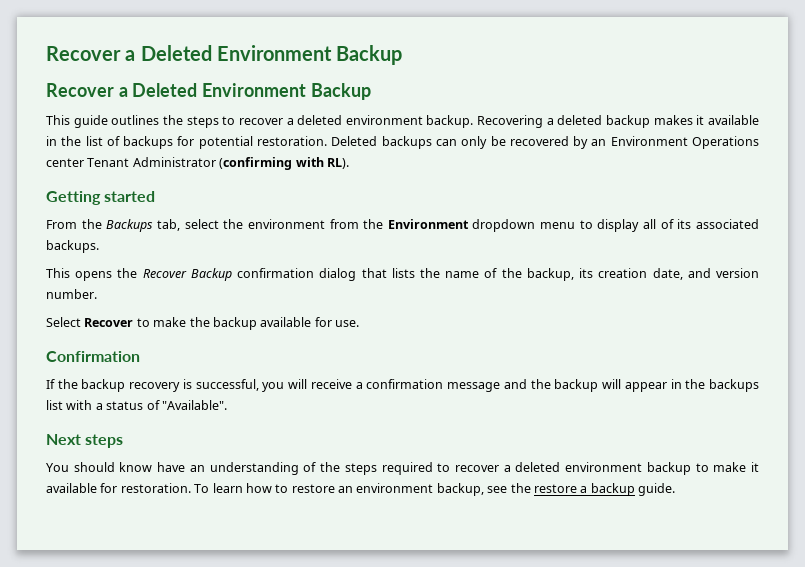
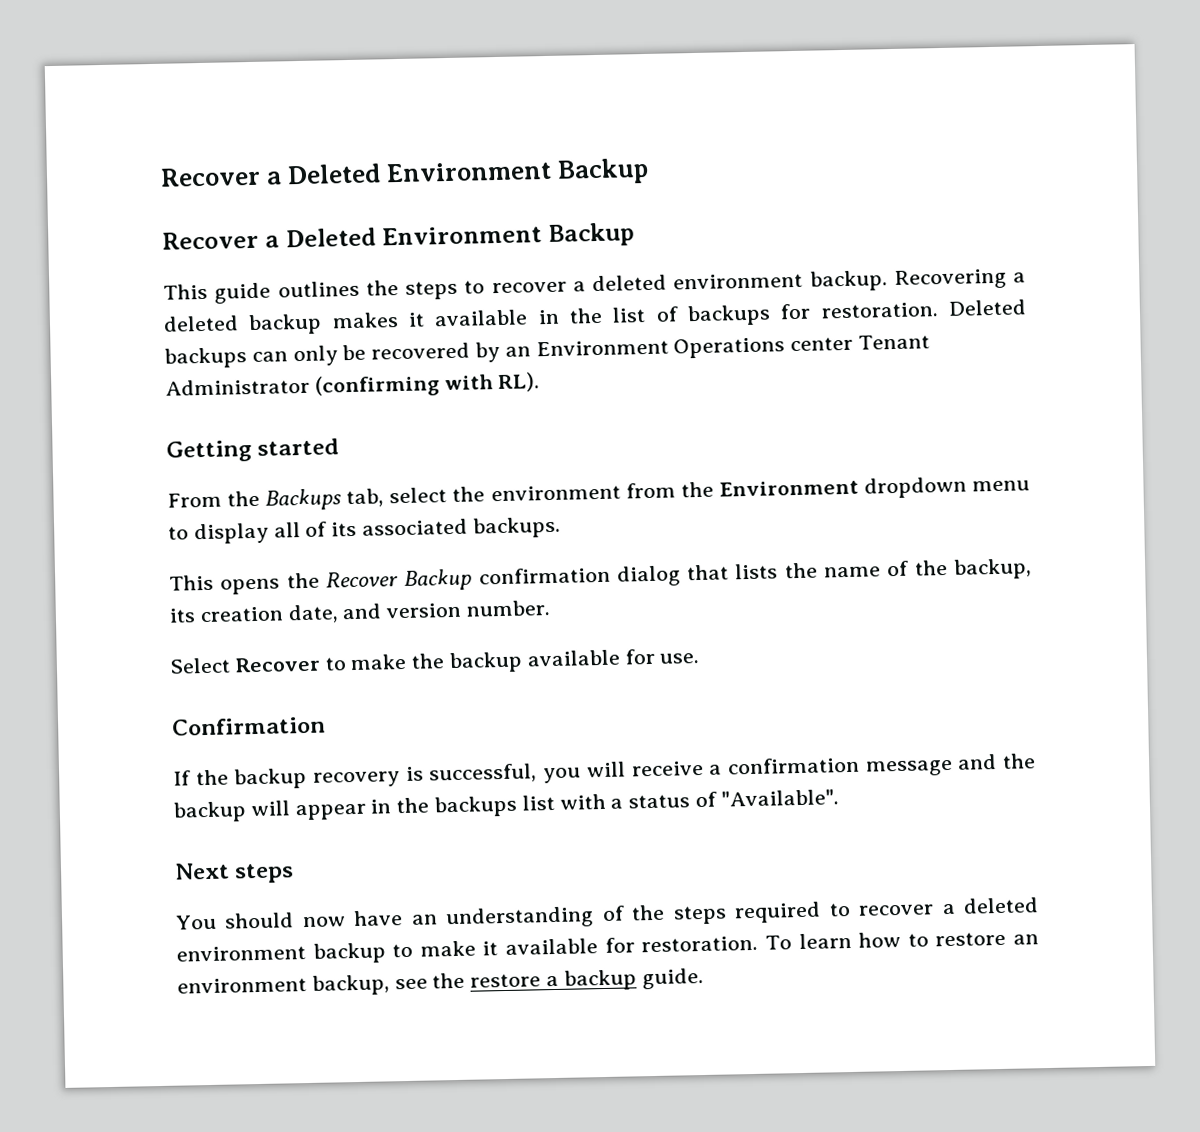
[198,136,253,149] potential -> (812, 311) none
[119,462,153,472] know -> [302,916,346,928] now

